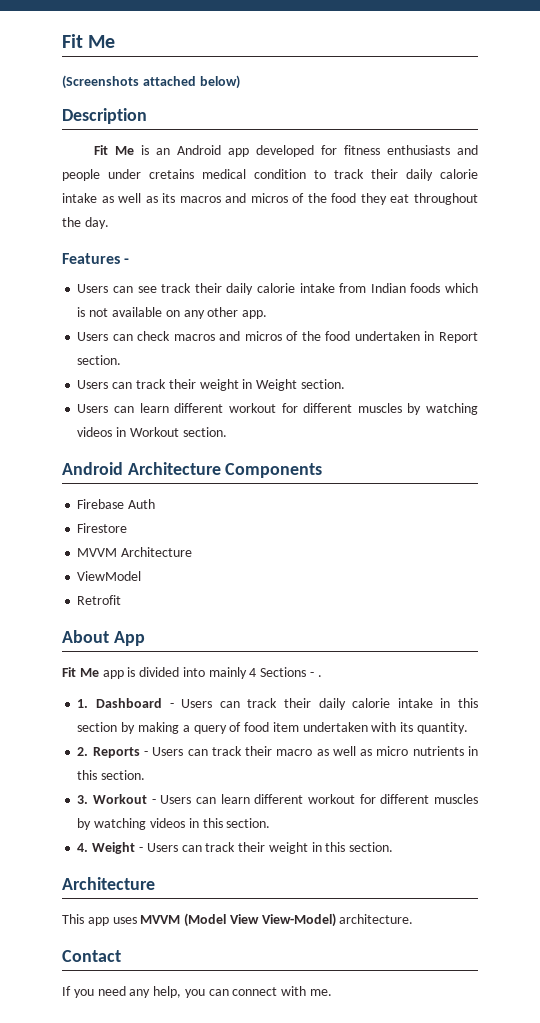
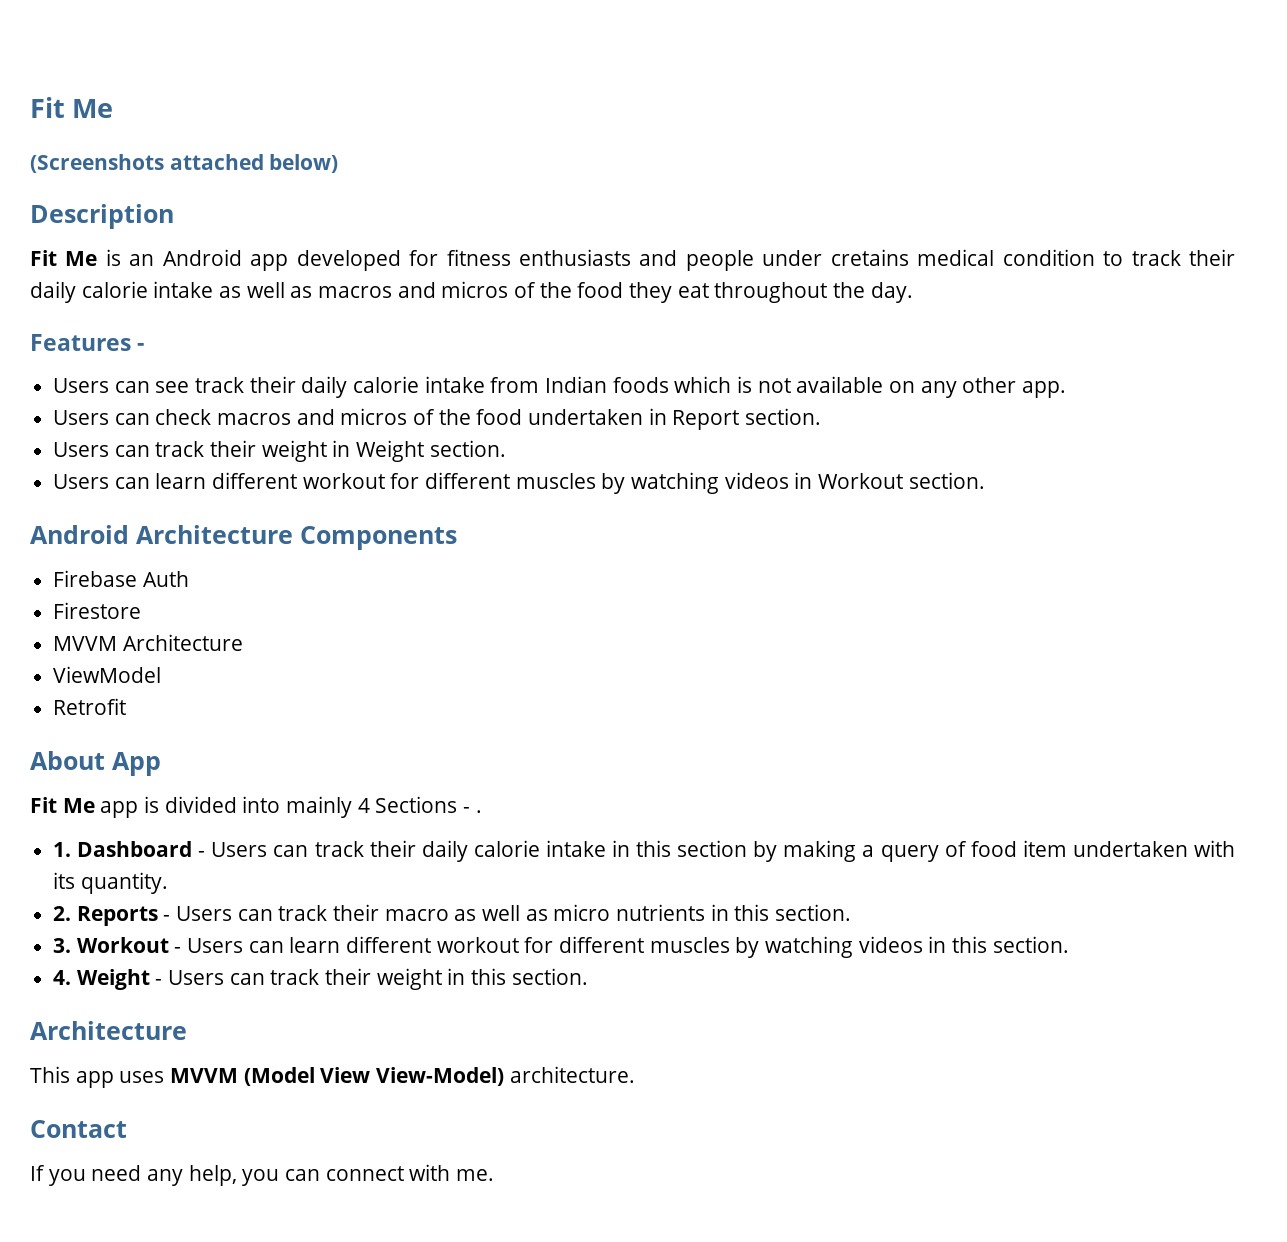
[162,193,176,203] its -> (313, 292) none

